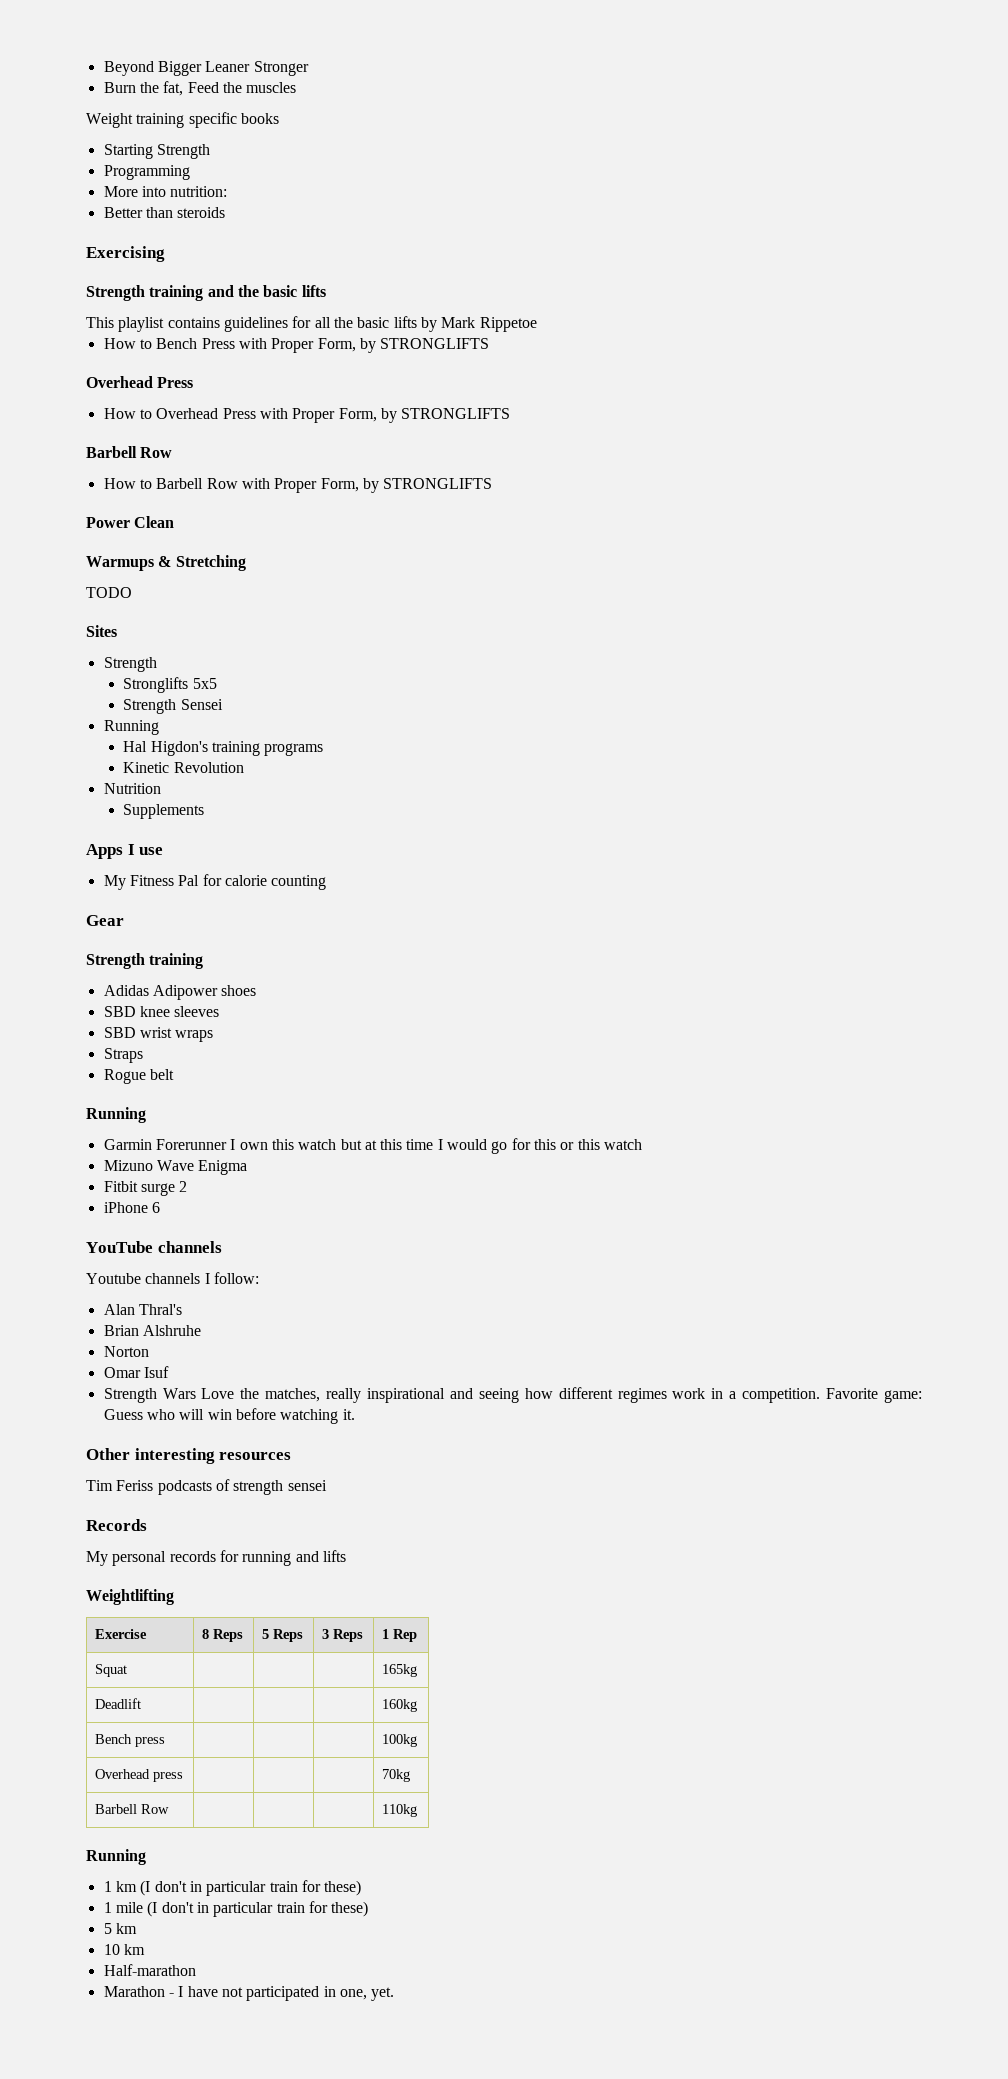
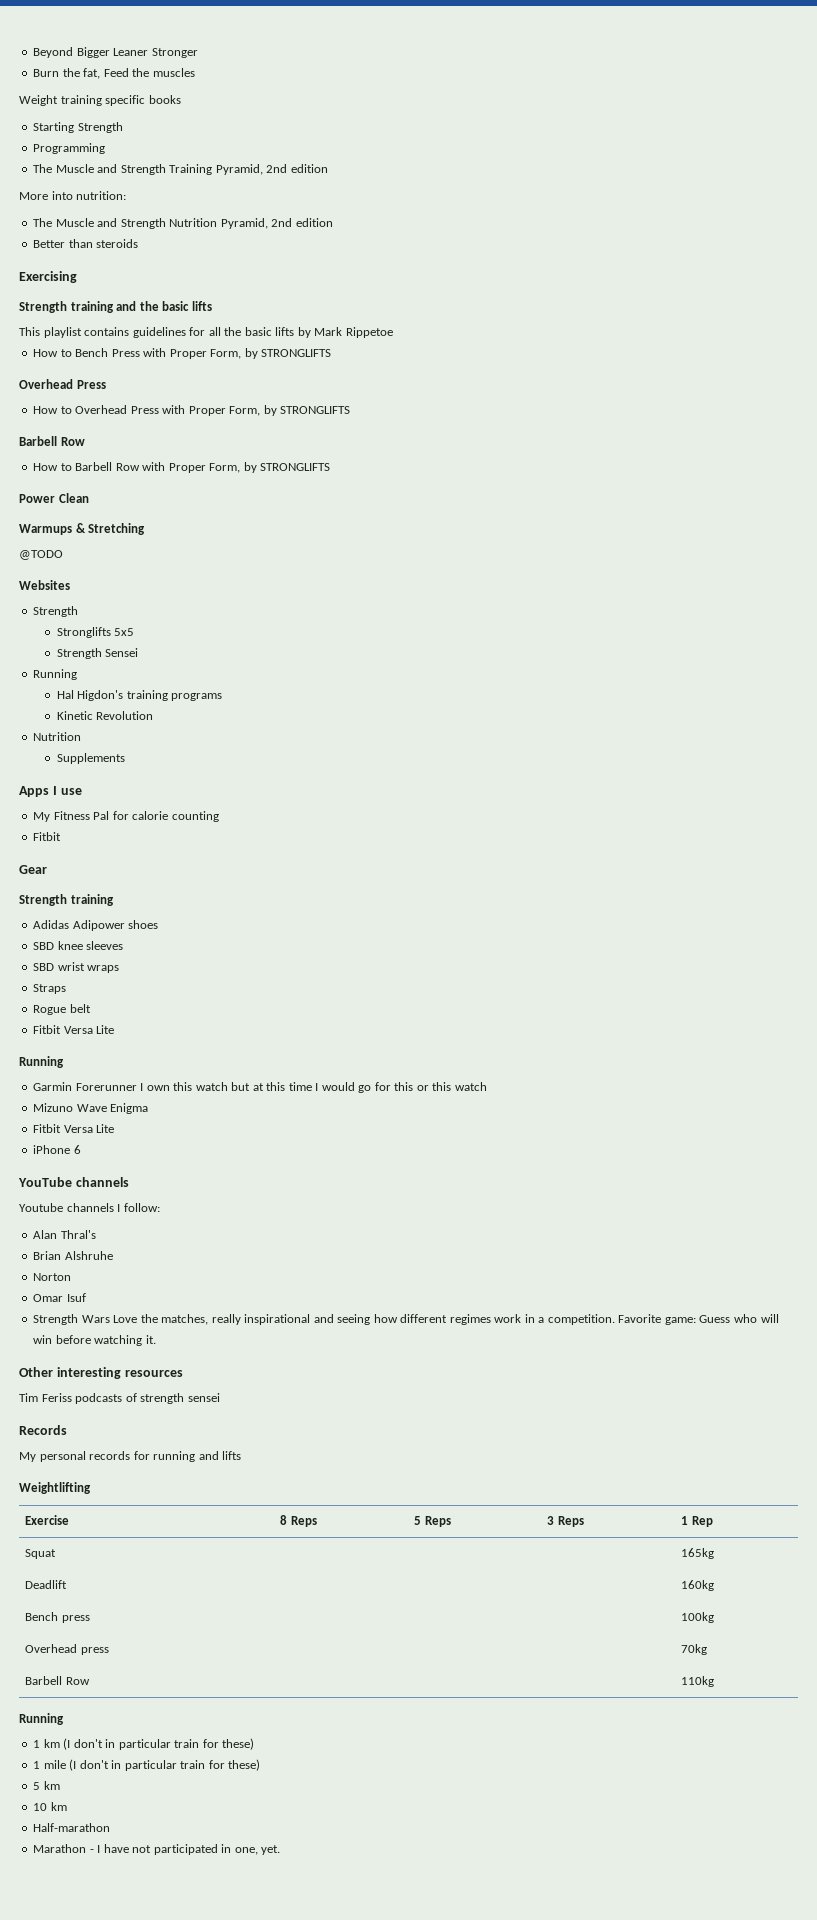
[103,186,228,197] More into nutrition: -> [33,164,328,175] [19,191,127,200] [33,218,333,229] The Muscle and Strength Training Pyramid, 2nd edition // More into nutrition: // The Muscle and Strength Nutrition Pyramid, 2nd edition
[86,587,132,598] [86,625,117,637] TODO // Sites -> [19,550,63,560] [19,580,70,590] @TODO // Websites
(327, 882) none -> [33,832,62,841] // Fitbit
(174, 1074) none -> [33,1025,115,1034] // Fitbit Versa Lite
[140,1181,188,1196] surge 2 -> [63,1124,115,1133] Versa Lite

